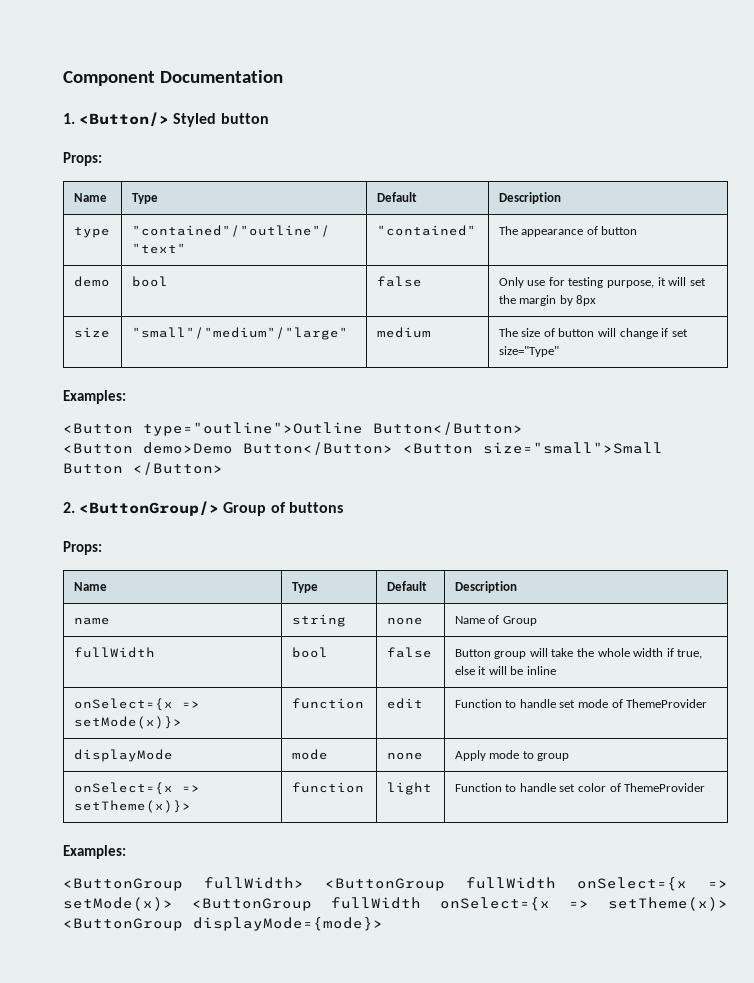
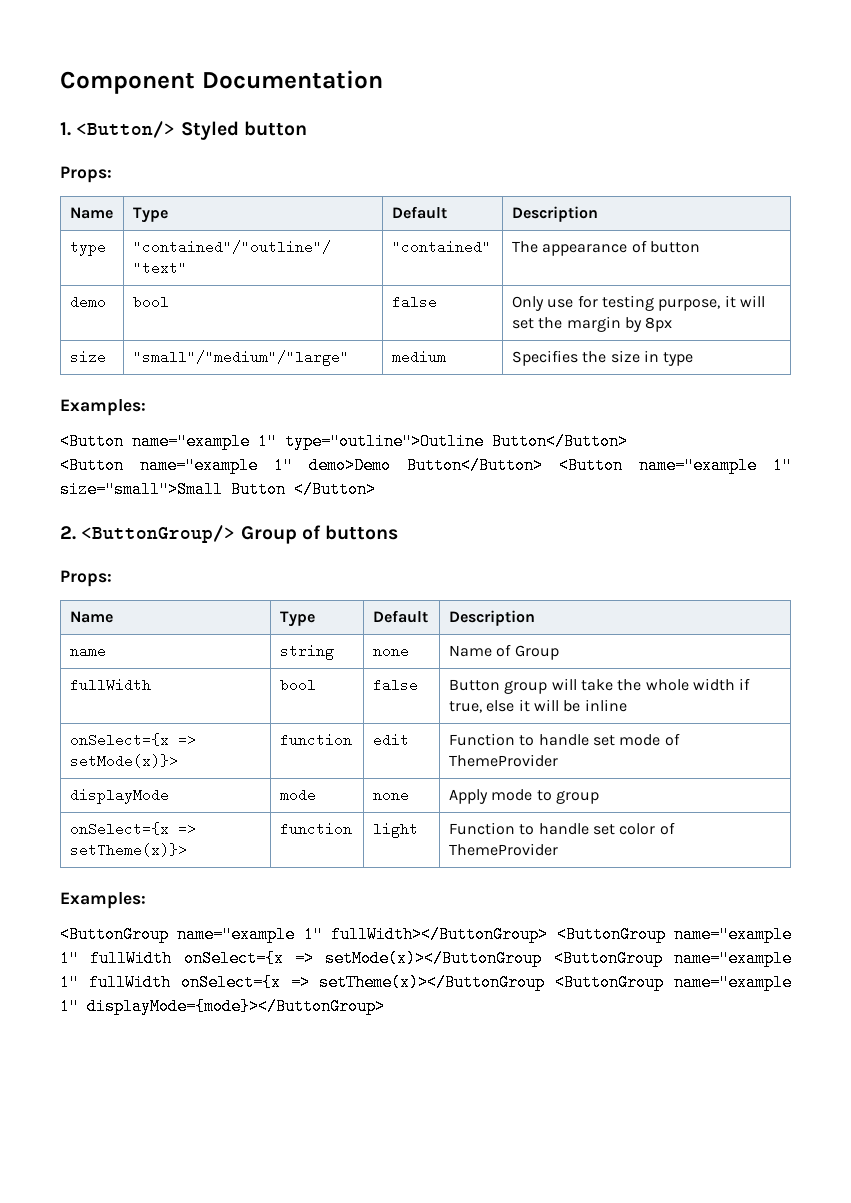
[498,328,688,339] [498,346,559,357] The size of button will change if set size="Type" -> [511,350,694,366] Specifies the size in type
(133, 428) none -> [132,433,277,450] name="example 1"
(133, 448) none -> [140,457,293,474] name="example 1"
(473, 448) none -> [639,457,792,474] name="example 1"
[204,877,728,891] [63,897,728,911] [63,917,383,931] fullWidth> <ButtonGroup fullWidth onSelect={x => setMode(x)> <ButtonGroup fullWidth onSelect={x => setTheme(x)> <ButtonGroup displayMode={mode}> -> [177,926,792,943] [60,950,793,967] [60,974,793,991] [60,998,385,1015] name="example 1" fullWidth></ButtonGroup> <ButtonGroup name="example 1" fullWidth onSelect={x => setMode(x)></ButtonGroup <ButtonGroup name="example 1" fullWidth onSelect={x => setTheme(x)></ButtonGroup <ButtonGroup name="example 1" displayMode={mode}></ButtonGroup>

